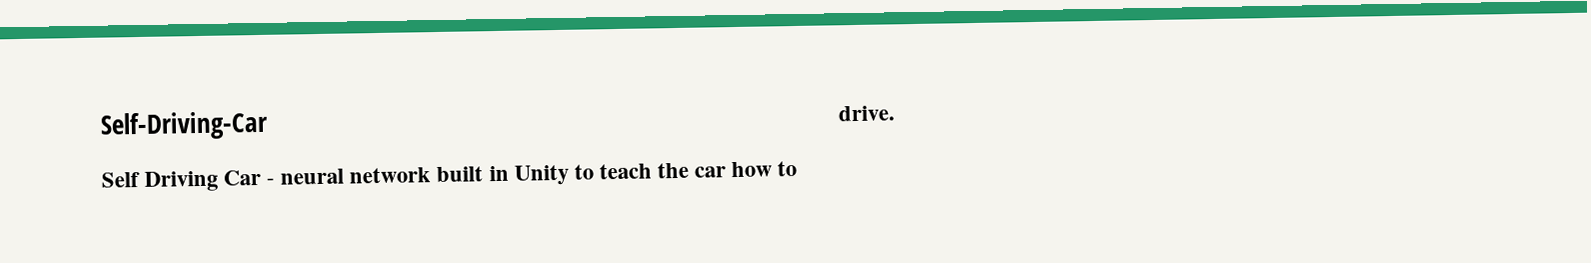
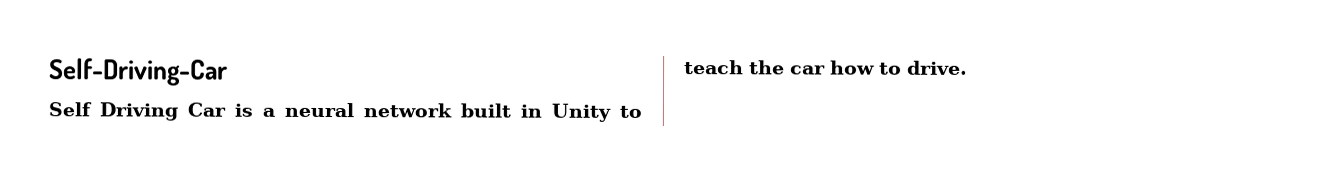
[266,178,276,185] - -> [234,103,275,117] is a

